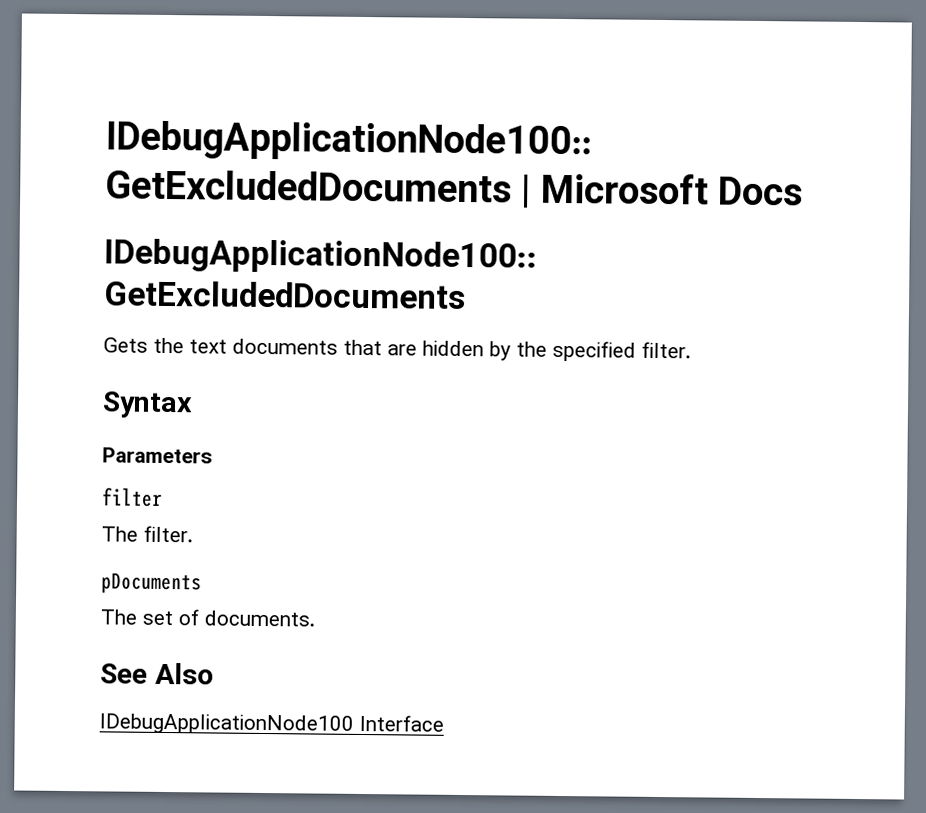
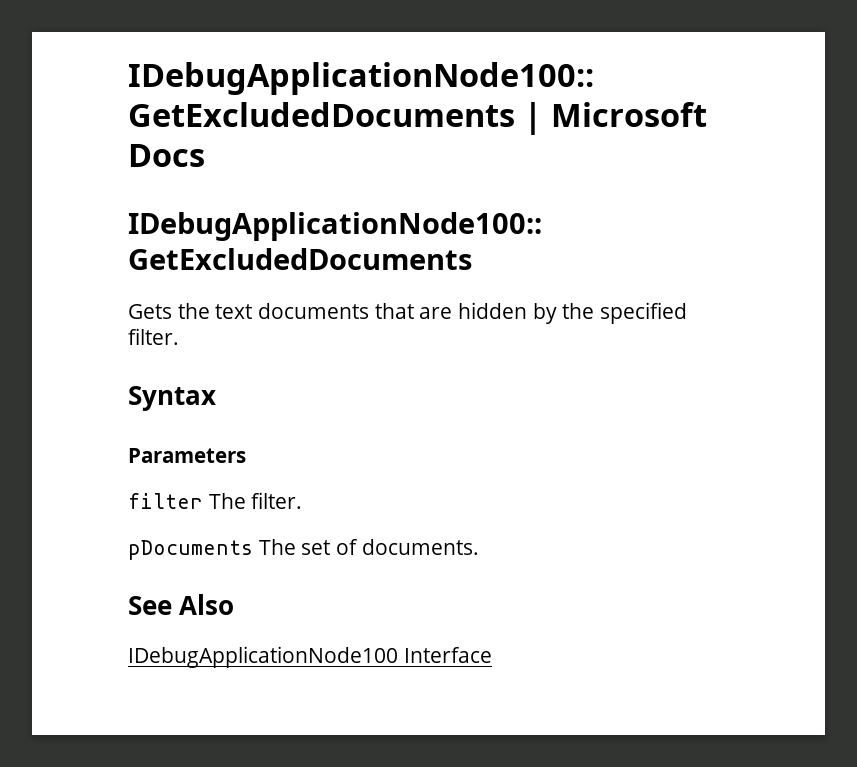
(163, 497) // -> (203, 501) none
(202, 583) // -> (253, 550) none

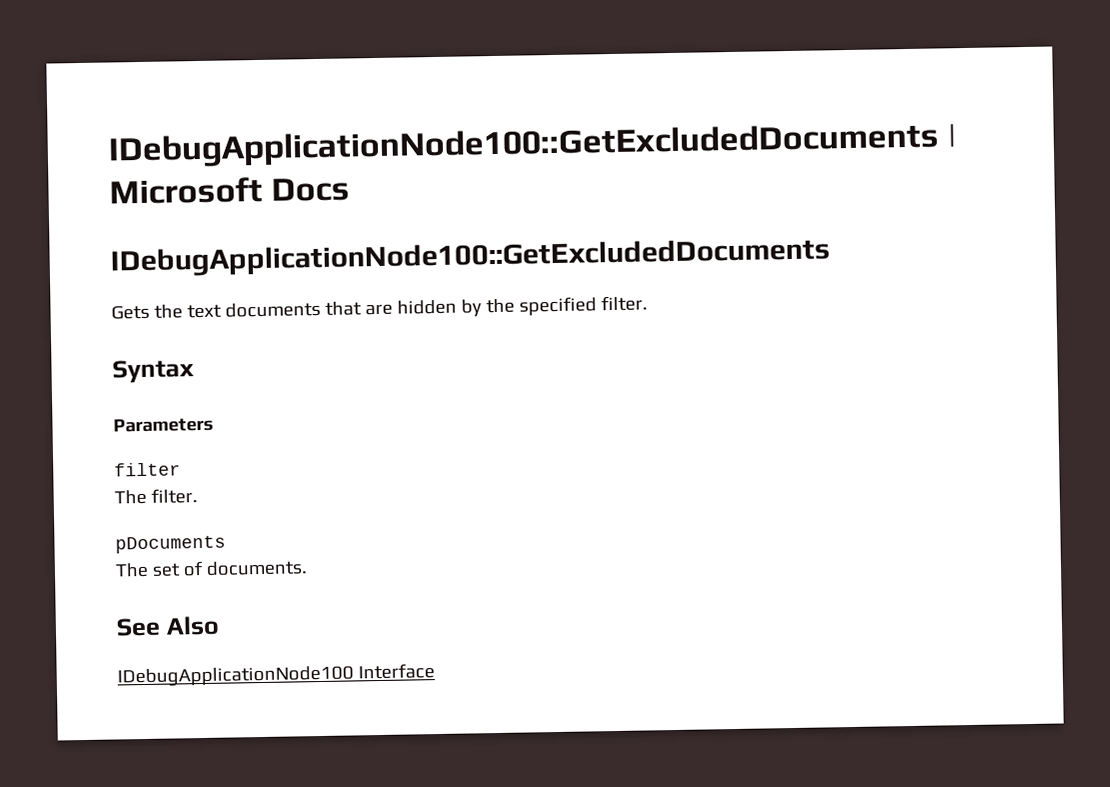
(203, 501) none -> (181, 469) //
(253, 550) none -> (226, 544) //

